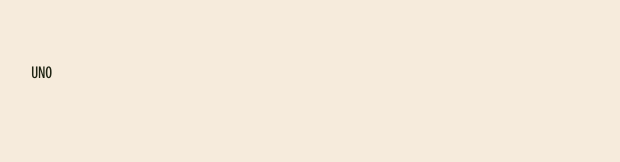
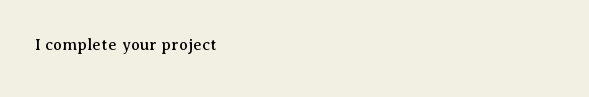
[31,66,52,79] UNO -> [35,38,217,54] I complete your project

